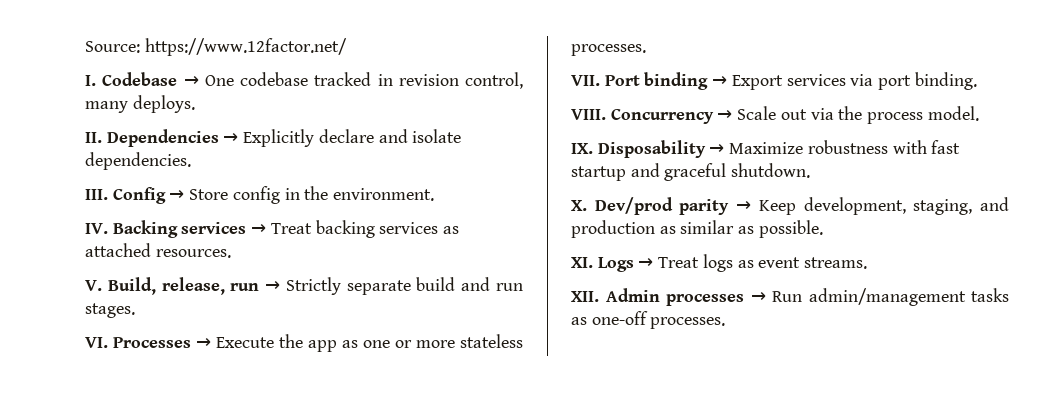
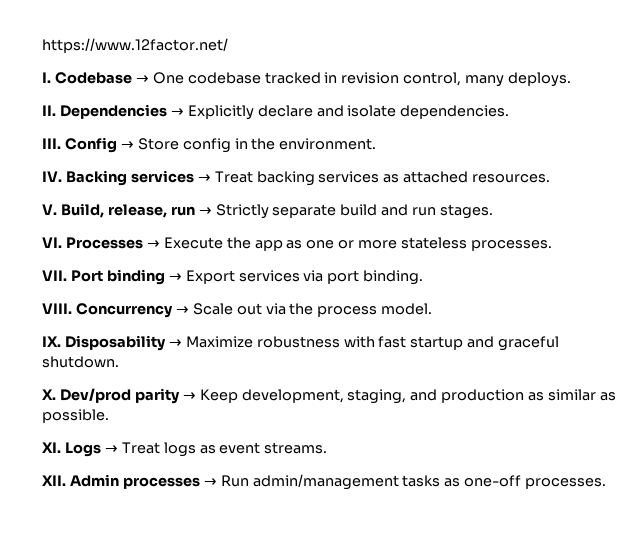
[85,41,140,53] Source: -> (42, 45) none

